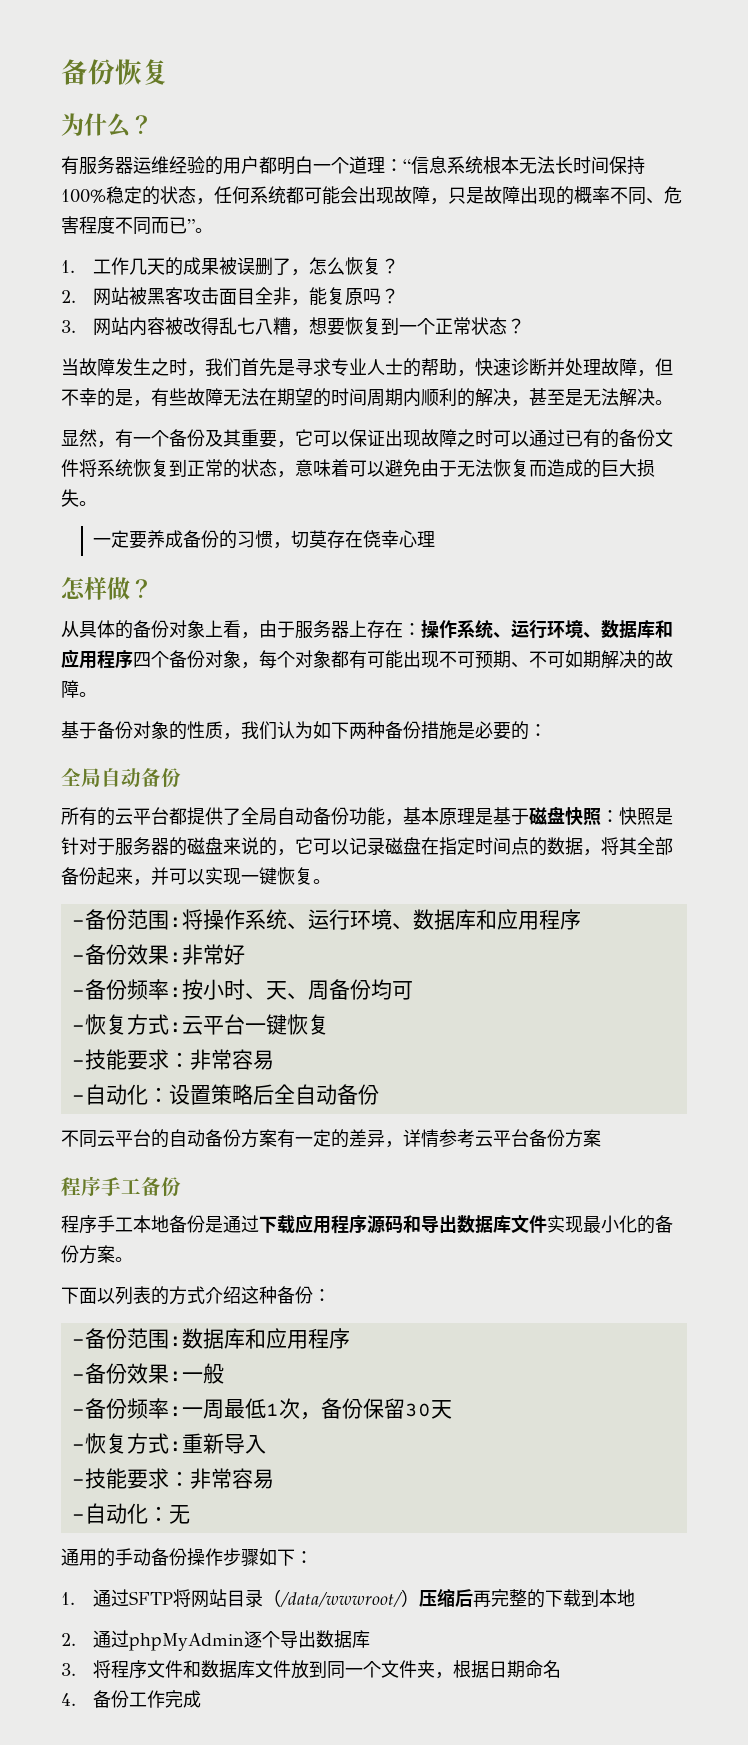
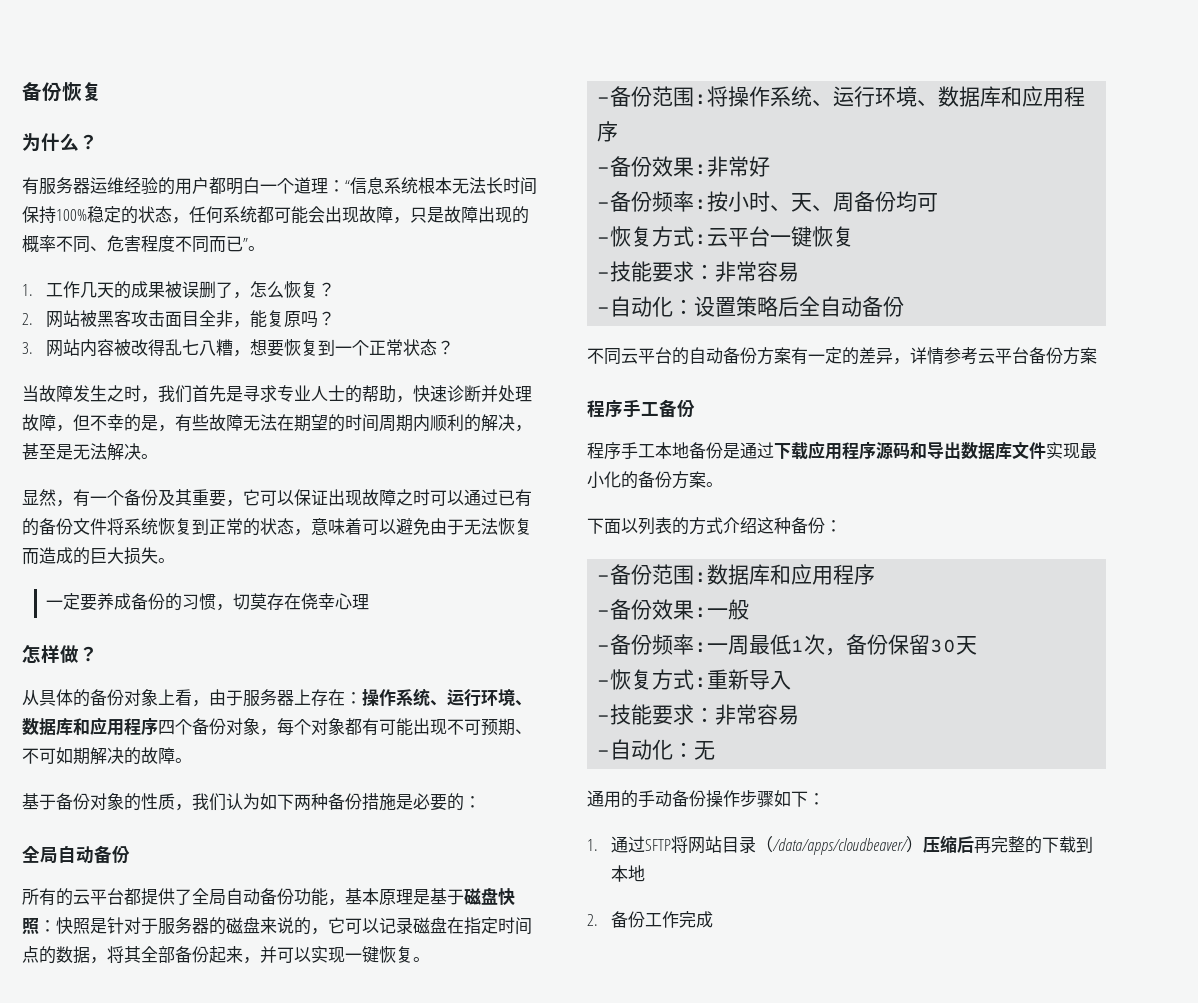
[280,1592,404,1607] /data/wwwroot/ -> [772,838,909,855] /data/apps/cloudbeaver/
[93,1630,371,1651] [61,1660,562,1679] [61,1693,76,1706] 通过phpMyAdmin逐个导出数据库 // 3.将程序文件和数据库文件放到同一个文件夹，根据日期命名 // 4. -> (598, 920) none

